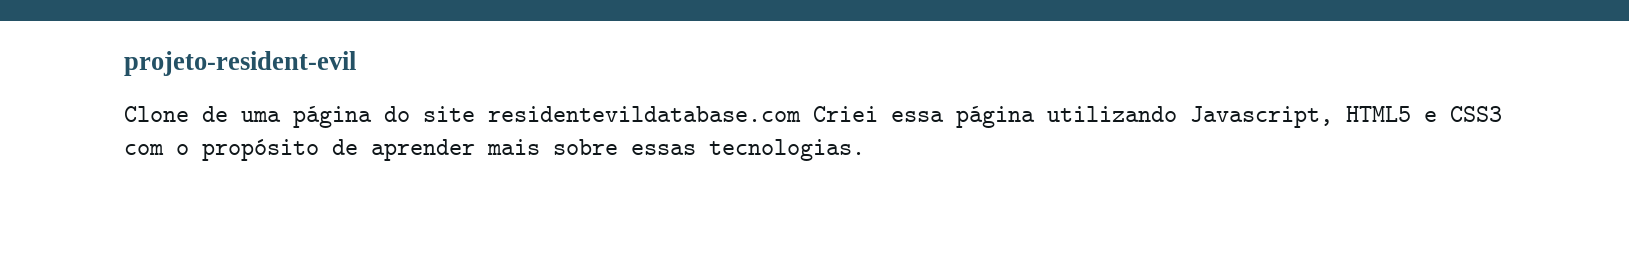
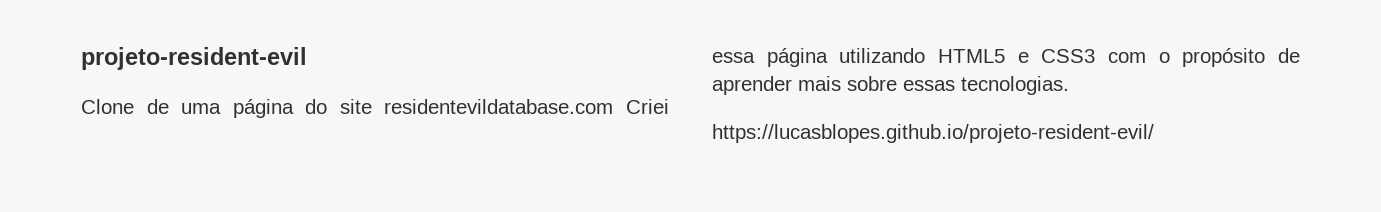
[1190,106,1333,128] Javascript, -> (926, 55) none
(865, 150) none -> [712,124,1154,143] // https://lucasblopes.github.io/projeto-resident-evil/

